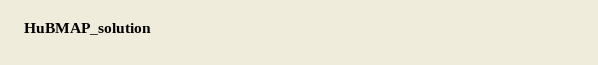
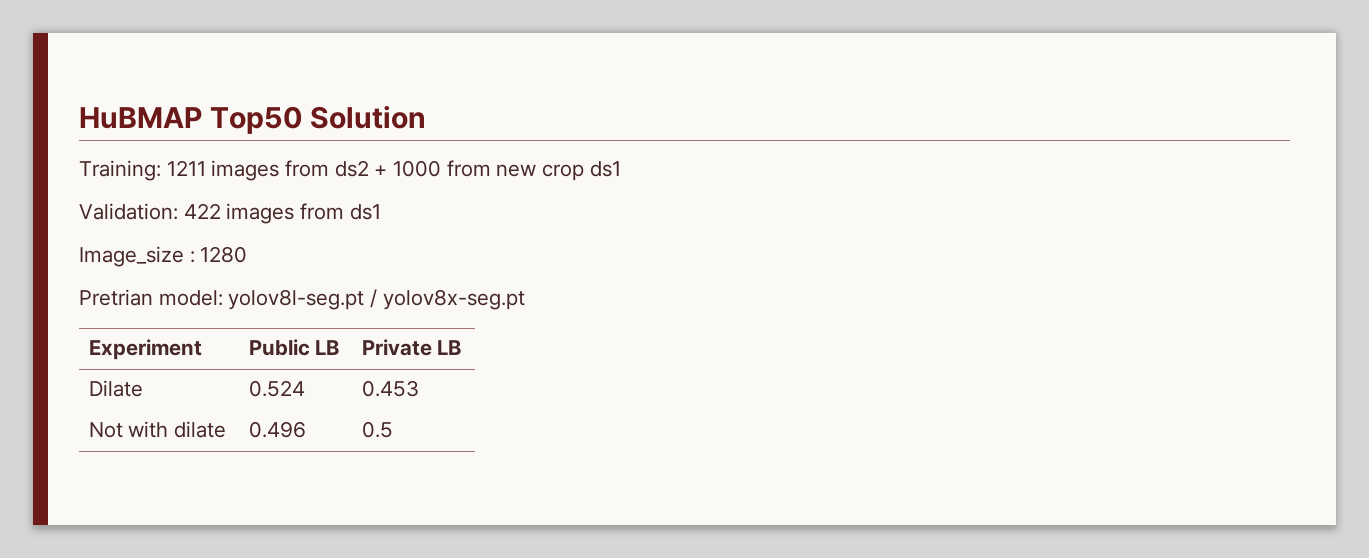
[24,23,151,35] HuBMAP_solution -> [79,105,426,134] [79,160,621,181] [79,203,381,224] [79,246,248,267] [79,289,525,310] [88,339,202,360] [248,339,340,356] [361,339,462,356] [88,380,143,397] [248,380,305,397] [361,380,419,397] [88,421,226,438] [248,421,306,438] [361,421,393,438] HuBMAP Top50 Solution // Training: 1211 images from ds2 + 1000 from new crop ds1 // Validation: 422 images from ds1 // Image_size : 1280 // Pretrian model: yolov8l-seg.pt / yolov8x-seg.pt // Experiment | Public LB | Private LB // Dilate | 0.524 | 0.453 // Not with dilate | 0.496 | 0.5

